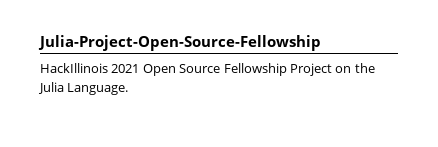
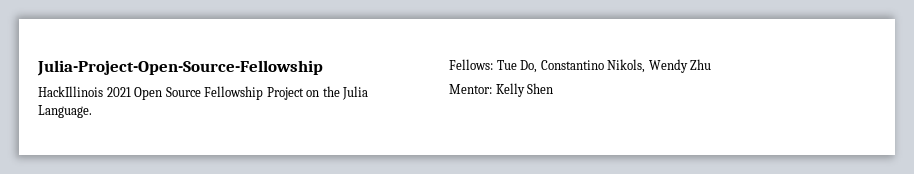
(129, 89) none -> [449,59,712,73] [449,83,554,97] // Fellows: Tue Do, Constantino Nikols, Wendy Zhu // Mentor: Kelly Shen

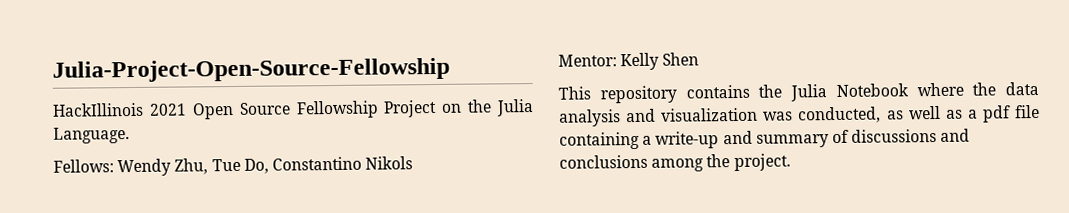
(493, 64) none -> [117,158,209,177] Wendy Zhu,
[607,59,712,73] Nikols, Wendy Zhu -> [365,156,414,170] Nikols
(554, 88) none -> [558,81,1039,104] [559,104,1040,127] [559,128,971,150] [559,153,791,172] // This repository contains the Julia Notebook where the data analysis and visualization was conducted, as well as a pdf file containing a write-up and summary of discussions and conclusions among the project.

